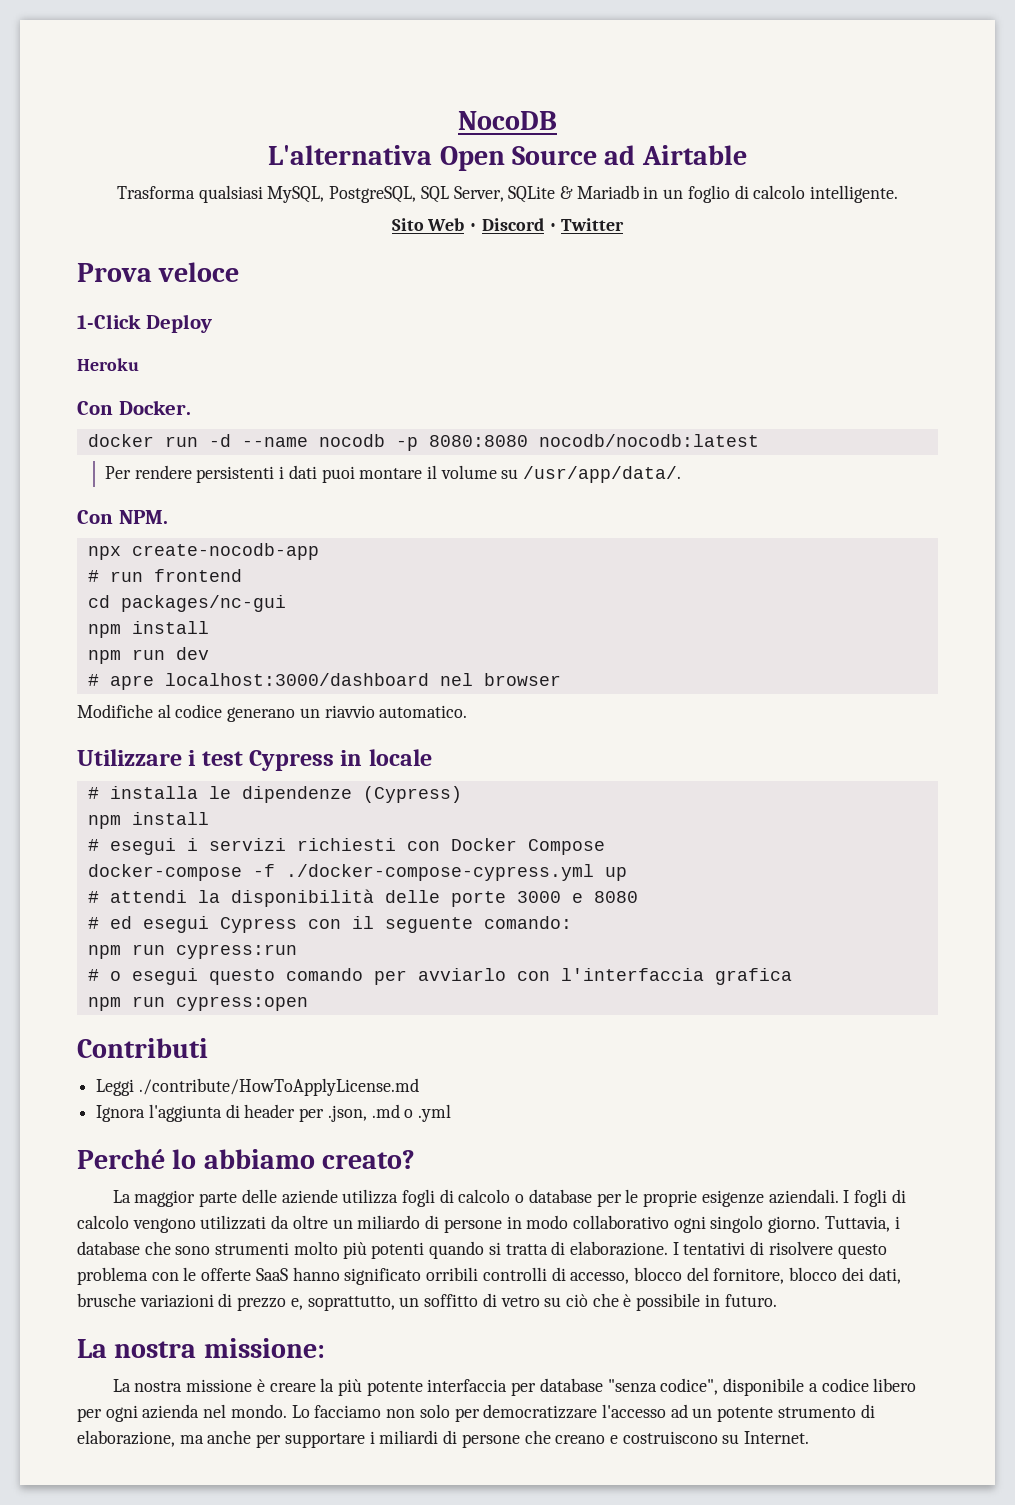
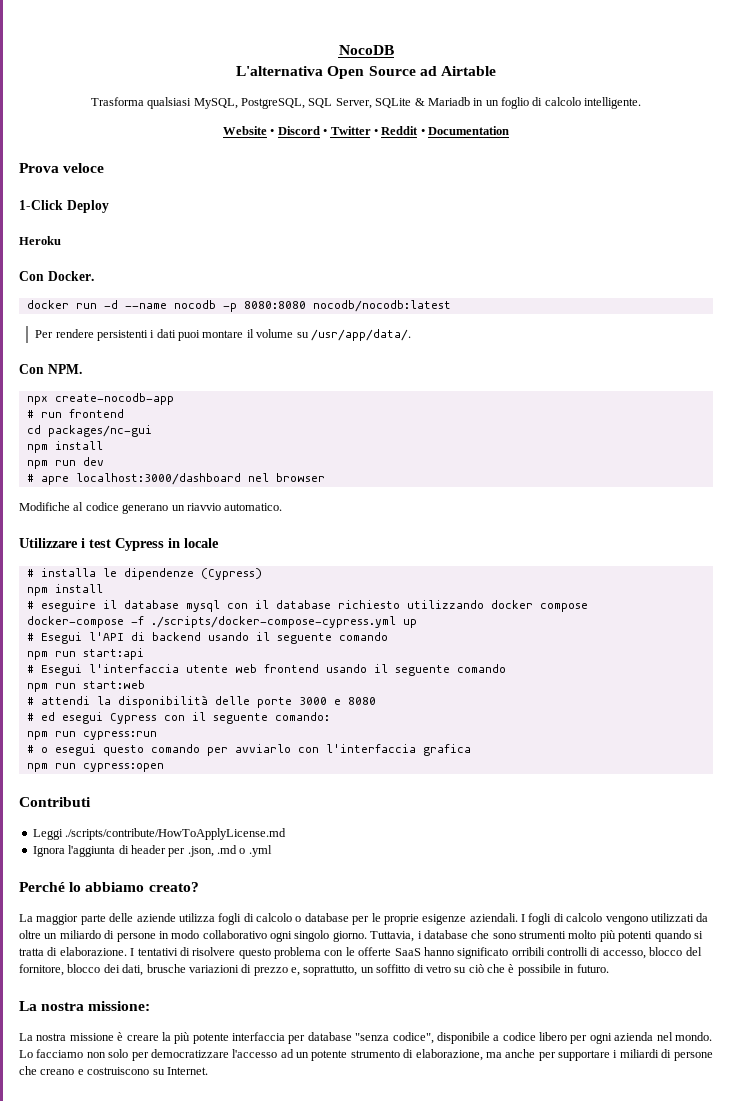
[391,218,465,231] Sito Web -> [223,126,267,135] Website
(625, 224) none -> [373,126,509,135] • Reddit • Documentation
[109,838,605,855] esegui i servizi richiesti con Docker Compose -> [40,600,588,612] eseguire il database mysql con il database richiesto utilizzando docker compose
[285,864,594,881] ./docker-compose-cypress.yml -> [150,616,396,628] ./scripts/docker-compose-cypress.yml
(627, 874) none -> [26,632,388,644] [26,648,144,660] [26,664,506,676] [26,680,145,692] // # Esegui l'API di backend usando il seguente comando // npm run start:api // # Esegui l'interfaccia utente web frontend usando il seguente comando // npm run start:web
[138,1078,419,1096] ./contribute/HowToApplyLicense.md -> [65,828,287,840] ./scripts/contribute/HowToApplyLicense.md

